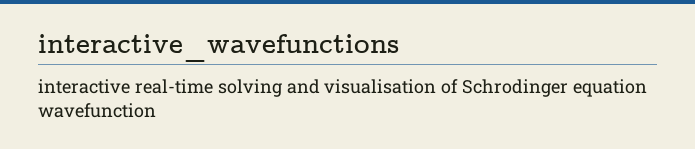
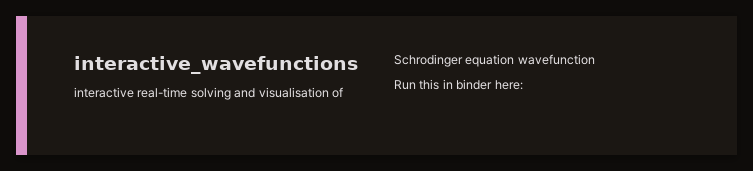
(156, 110) none -> [394,79,523,90] // Run this in binder here:

